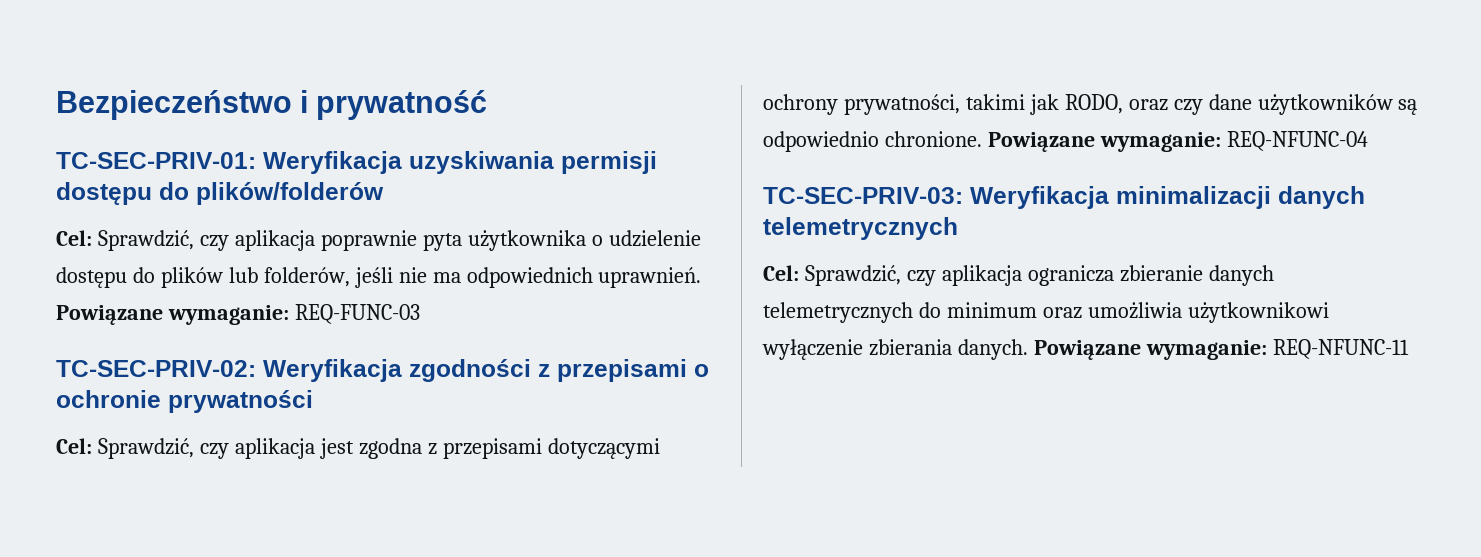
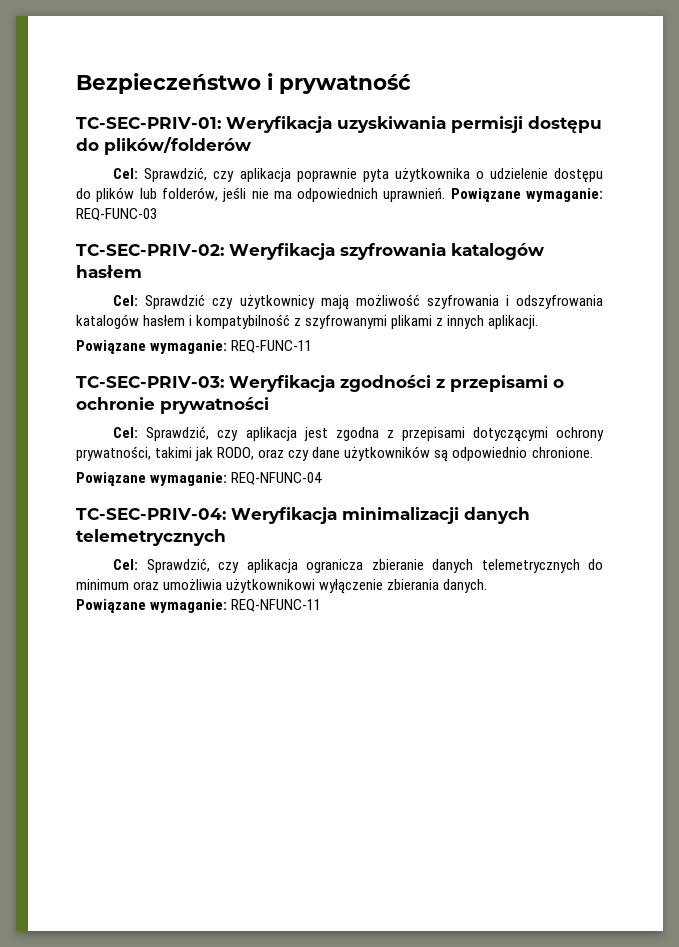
(402, 370) none -> [340,243,544,260] [76,265,142,278] [113,294,603,310] [76,314,539,329] [76,340,313,354] [76,375,335,392] szyfrowania katalogów hasłem // Cel: Sprawdzić czy użytkownicy mają możliwość szyfrowania i odszyfrowania katalogów hasłem i kompatybilność z szyfrowanymi plikami z innych aplikacji. // Powiązane wymaganie: REQ-FUNC-11 // TC-SEC-PRIV-03: Weryfikacja
(982, 139) none -> (593, 452) //
[763,187,963,204] TC-SEC-PRIV-03: -> [76,508,226,520] TC-SEC-PRIV-04:
(1028, 349) none -> (488, 586) //

